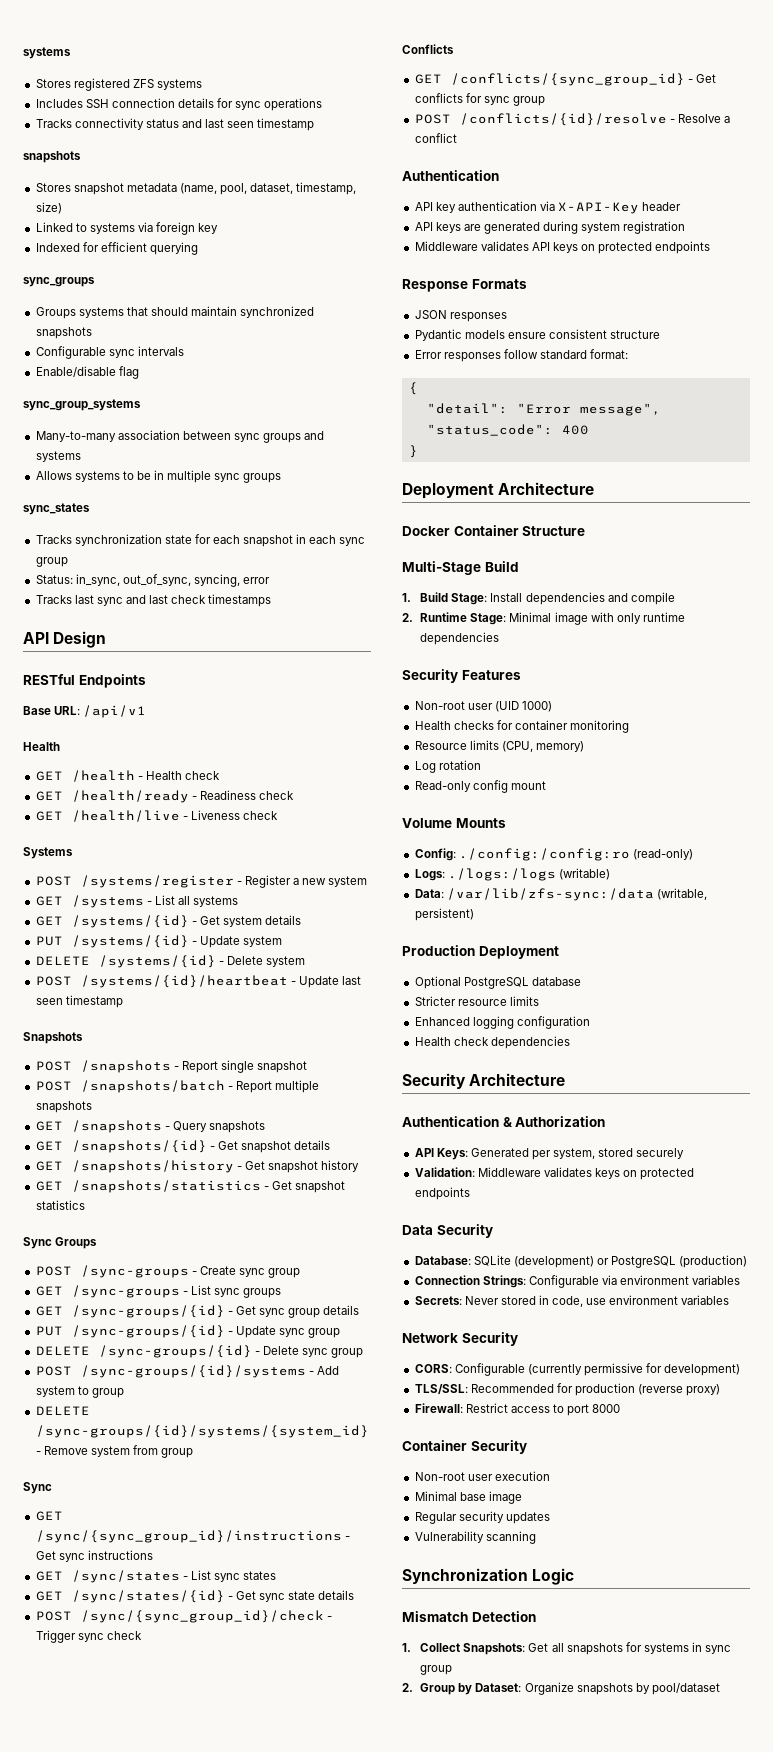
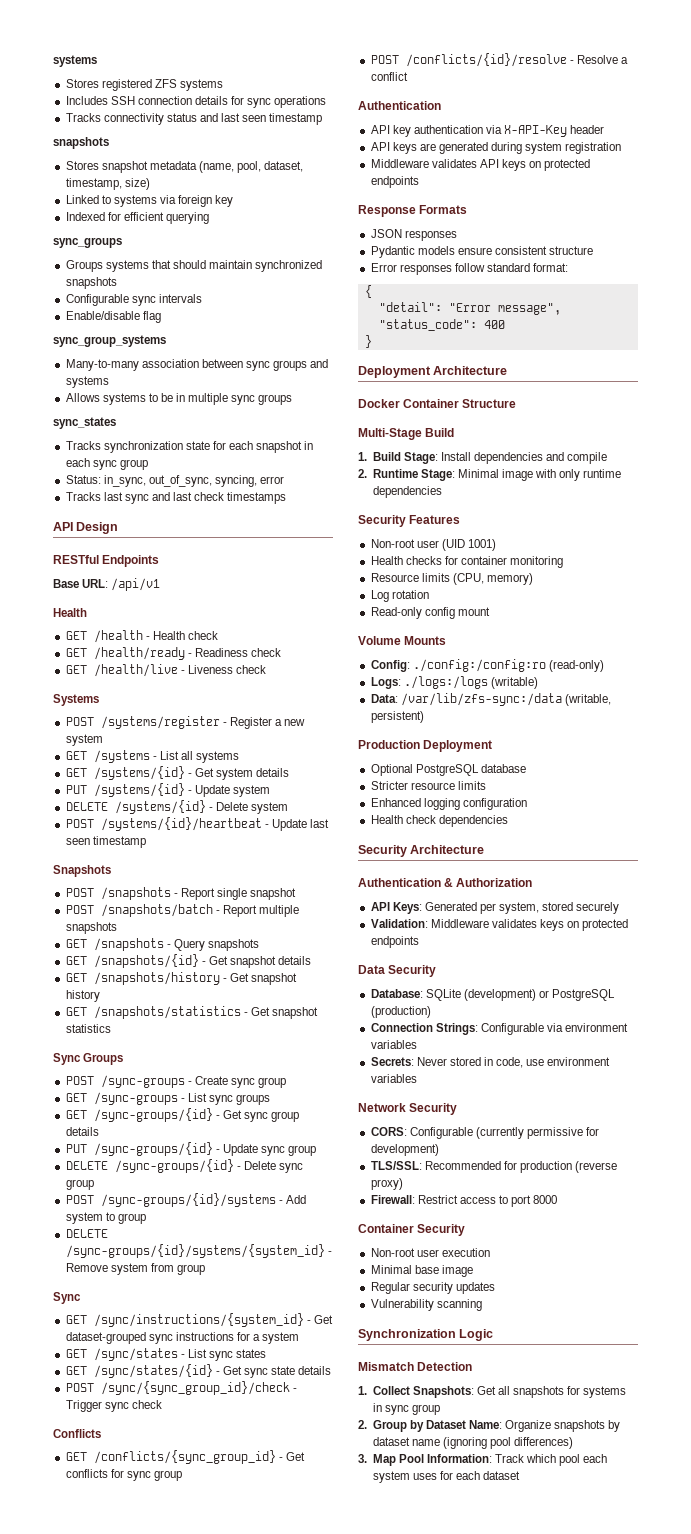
[35,1530,350,1543] [35,1551,56,1560] /sync/{sync_group_id}/instructions - Get -> [93,1313,333,1327] [65,1332,146,1344] /sync/instructions/{system_id} - Get dataset-grouped
(153, 1555) none -> [236,1332,300,1344] for a system
[521,701,552,712] 1000) -> [467,539,496,551] 1001)
[475,1683,522,1692] Dataset: -> [425,1420,503,1429] Dataset Name:
[651,1683,720,1695] pool/dataset -> [372,1437,574,1449] [358,1454,608,1466] [372,1471,521,1483] dataset name (ignoring pool differences) // 3. Map Pool Information: Track which pool each system uses for each dataset

